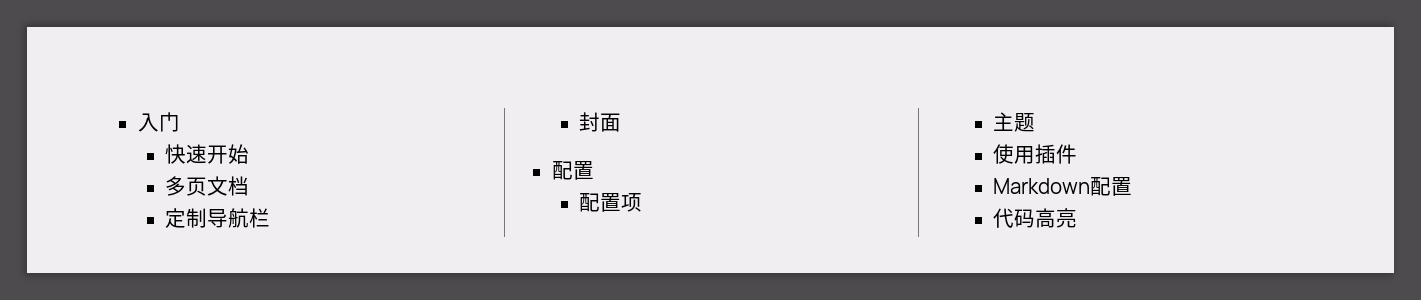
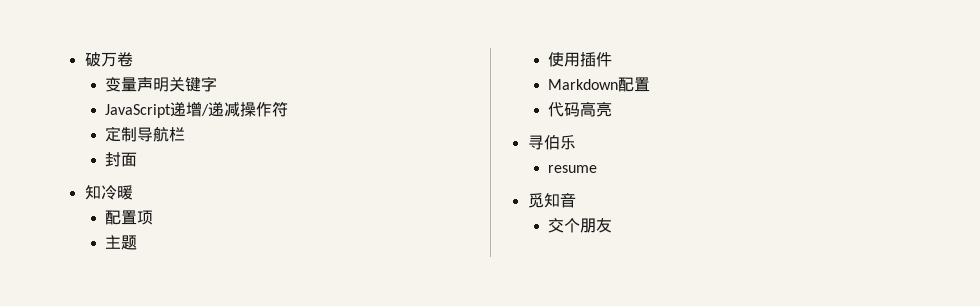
[137,112,180,132] [165,144,250,164] [165,176,250,196] 入门 // 快速开始 // 多页文档 -> [84,52,133,67] [105,76,218,92] [105,101,289,118] 破万卷 // 变量声明关键字 // JavaScript递增/递减操作符
[551,161,594,180] 配置 -> [84,185,133,200] 知冷暖
(1078, 218) none -> [527,134,576,150] [548,165,598,173] [527,192,576,208] [548,218,613,233] // 寻伯乐 // resume // 觅知音 // 交个朋友

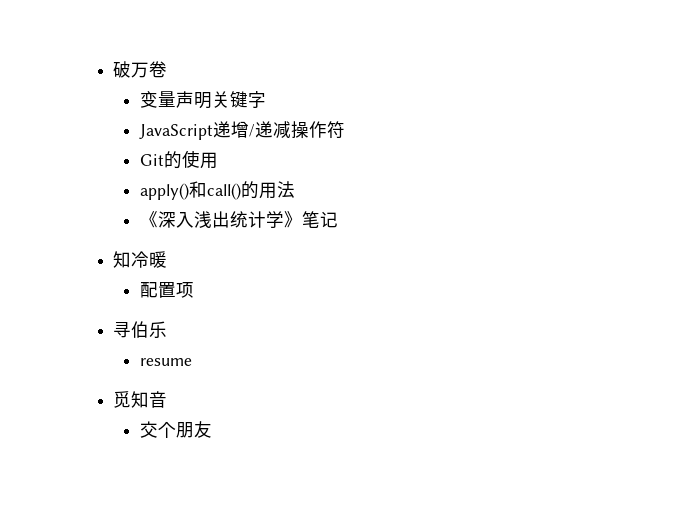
[105,126,186,142] [105,152,138,167] [84,185,133,200] [105,210,154,225] [105,235,138,250] [548,52,613,67] [548,77,651,92] [548,101,613,117] 定制导航栏 // 封面 // 知冷暖 // 配置项 // 主题 // 使用插件 // Markdown配置 // 代码高亮 -> [140,150,219,169] [140,181,296,200] [140,211,339,228] [113,251,168,268] [140,282,195,298] Git的使用 // apply()和call()的用法 // 《深入浅出统计学》笔记 // 知冷暖 // 配置项

